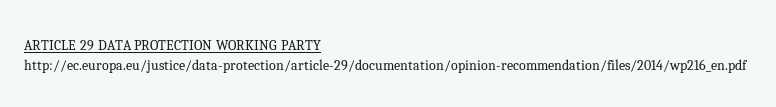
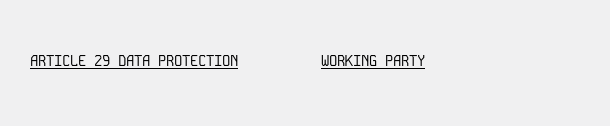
[24,59,748,73] http://ec.europa.eu/justice/data-protection/article-29/documentation/opinion-recommendation/files/2014/wp216_en.pdf -> (425, 60) none

